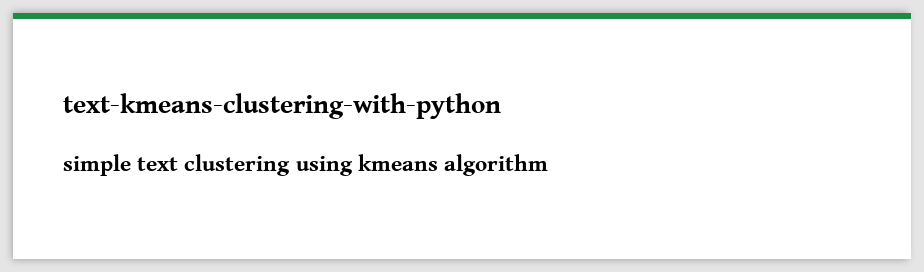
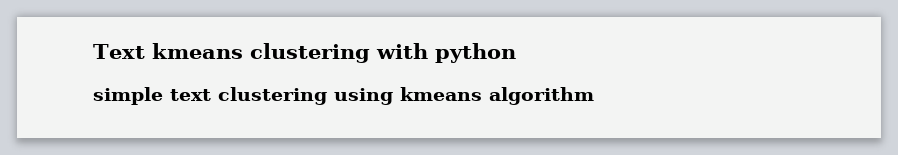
[63,93,501,119] text-kmeans-clustering-with-python -> [93,43,516,63] Text kmeans clustering with python

